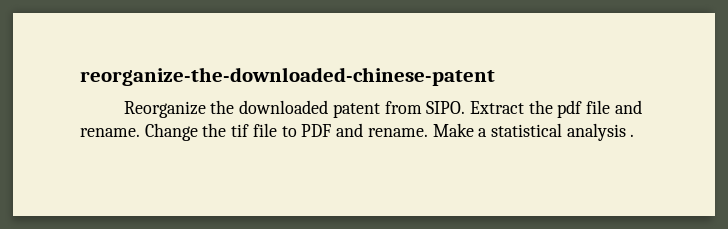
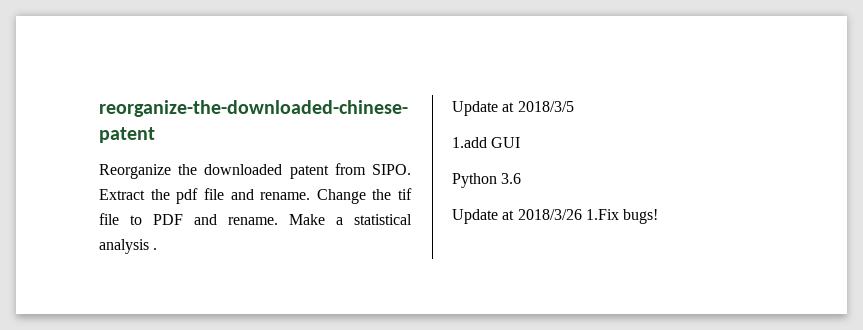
(635, 135) none -> [452,101,574,116] [452,137,521,148] [452,173,522,188] [452,209,659,224] // Update at 2018/3/5 // 1.add GUI // Python 3.6 // Update at 2018/3/26 1.Fix bugs!

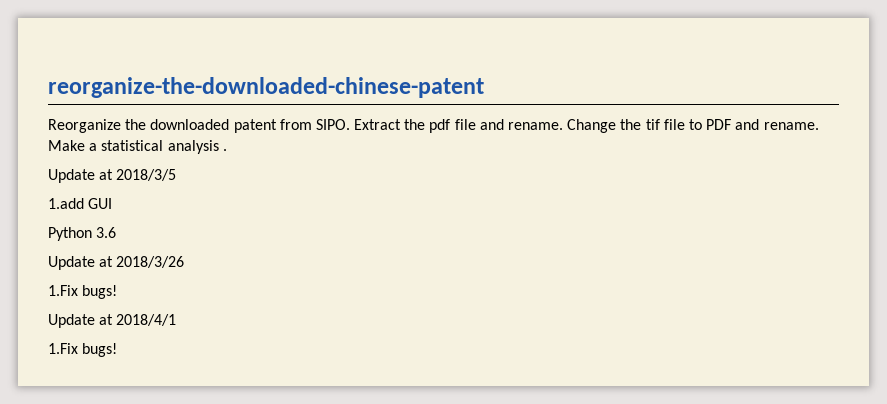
[585,209,659,224] 1.Fix bugs! -> [48,285,118,299] [48,314,177,328] [48,343,118,357] // 1.Fix bugs! // Update at 2018/4/1 // 1.Fix bugs!

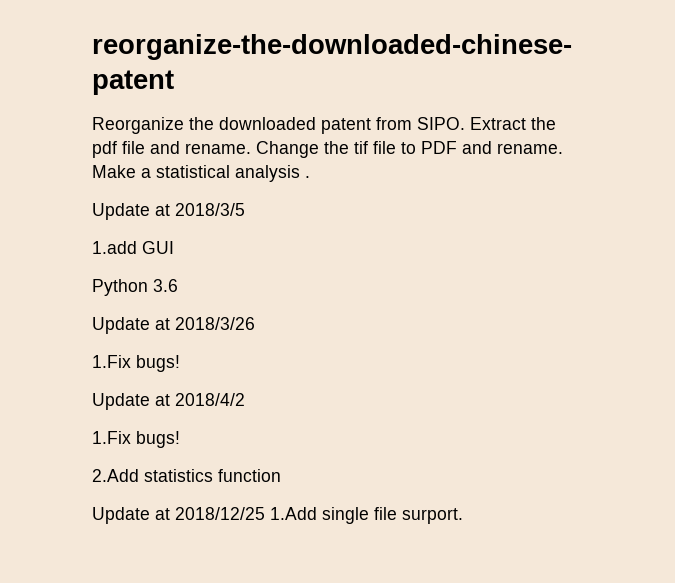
[116,314,177,326] [48,343,118,357] 2018/4/1 // 1.Fix bugs! -> [175,393,245,406] [92,431,180,448] [92,469,281,482] [92,507,463,524] 2018/4/2 // 1.Fix bugs! // 2.Add statistics function // Update at 2018/12/25 1.Add single file surport.

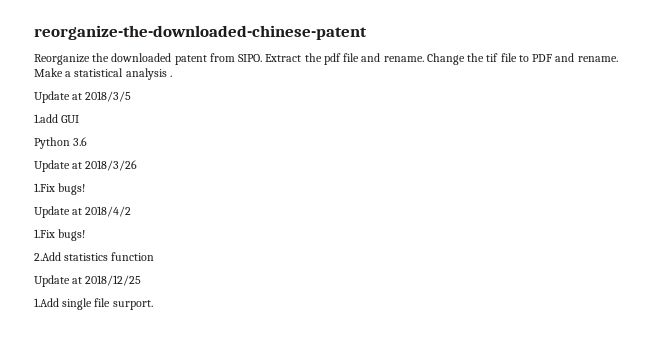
(265, 513) none -> (142, 280) //

